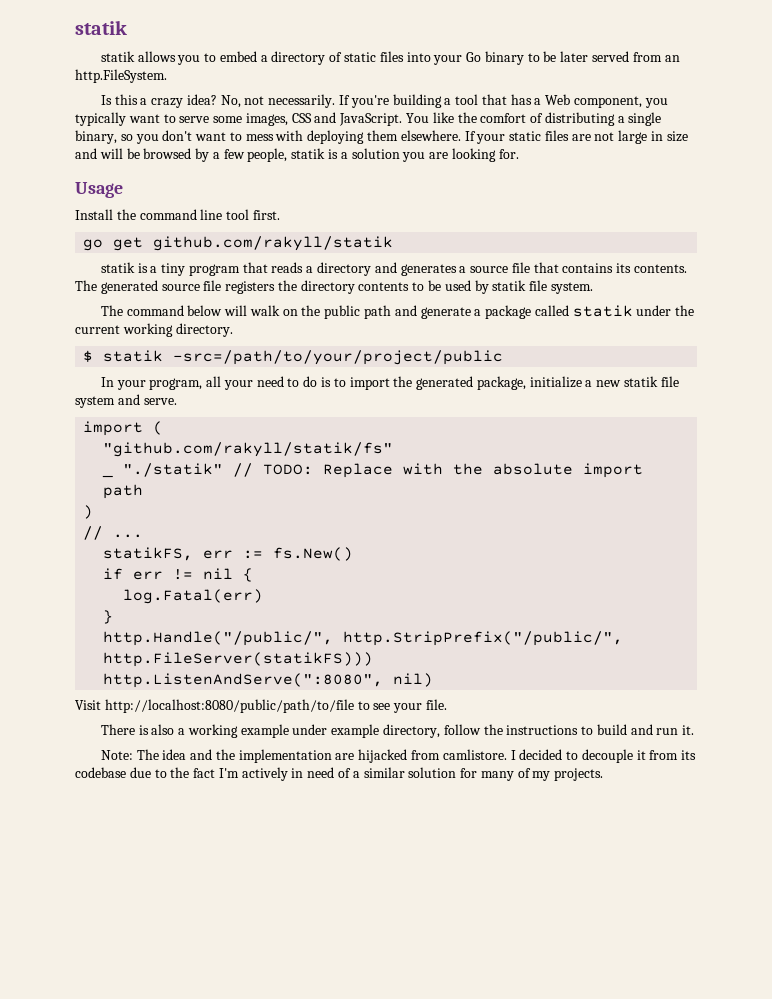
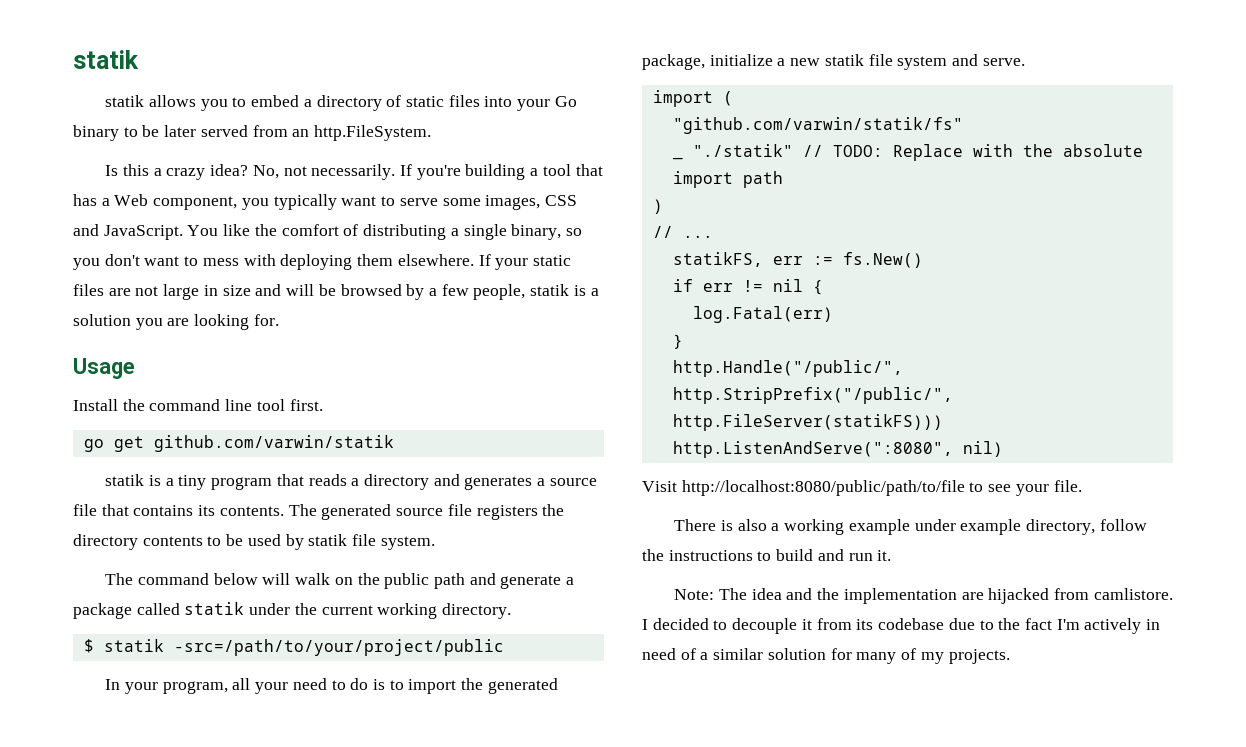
[153,236,394,251] github.com/rakyll/statik -> [153,435,394,452] github.com/varwin/statik
[103,442,394,457] "github.com/rakyll/statik/fs" -> [672,117,963,134] "github.com/varwin/statik/fs"

